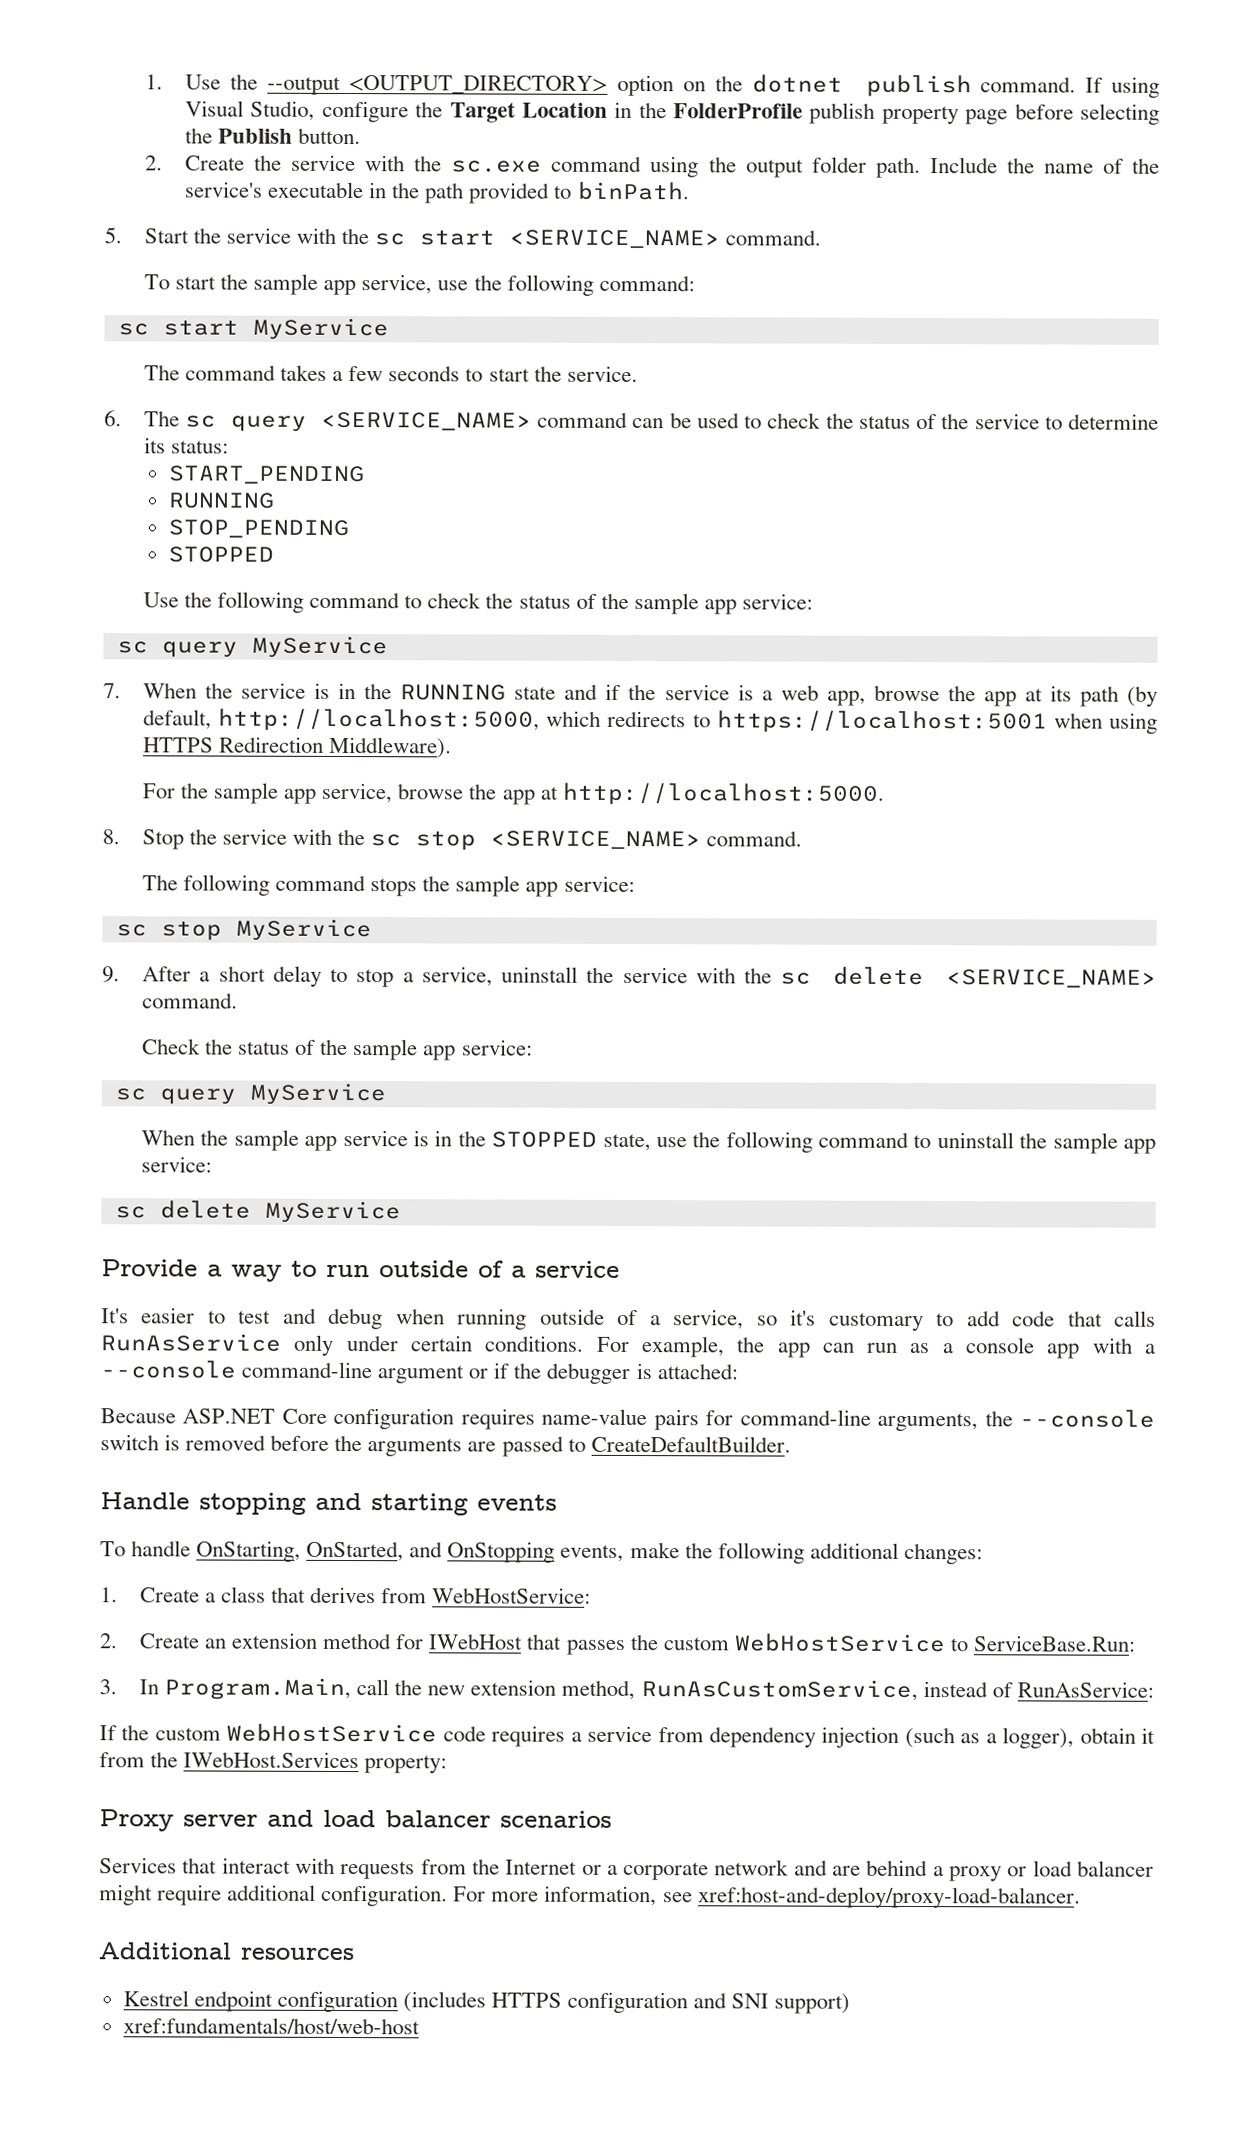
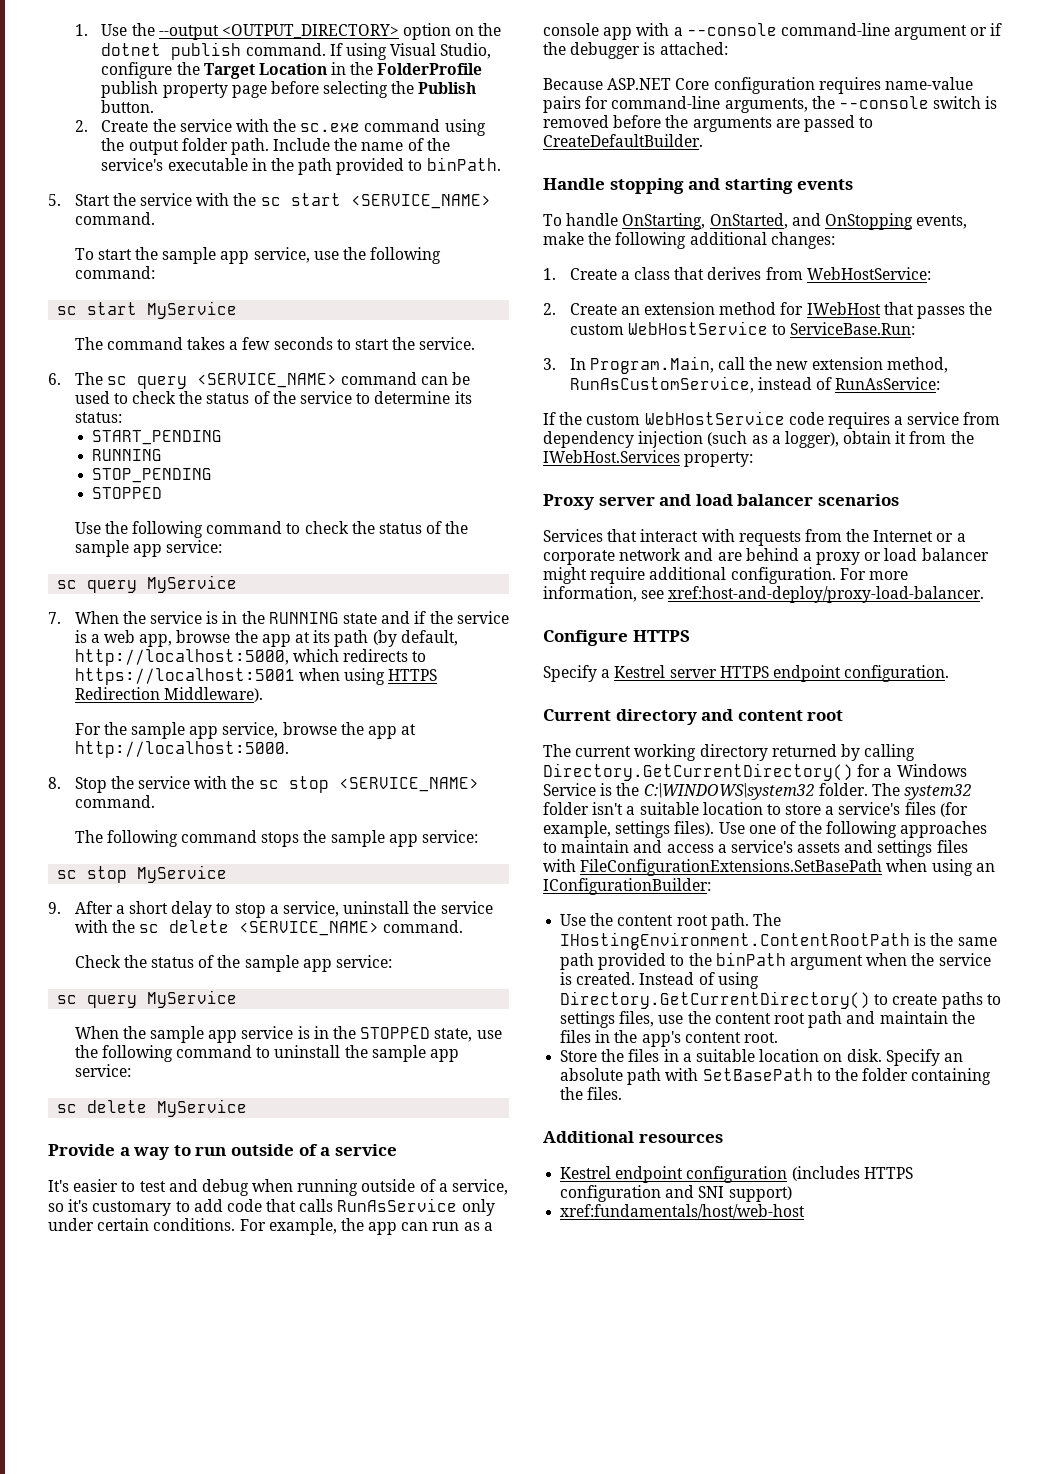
(1081, 1897) none -> [543,630,690,646] [543,665,950,682] [543,709,844,725] [543,744,916,761] [543,763,967,781] [543,783,973,800] [543,802,968,817] [543,821,988,838] [543,840,968,857] [543,859,995,876] [543,878,711,895] [560,913,781,930] [560,932,997,950] [560,952,991,970] [560,972,759,989] [560,991,1001,1009] [560,1011,975,1028] [560,1030,778,1047] [560,1049,963,1066] [560,1068,992,1085] [560,1087,623,1100] // Configure HTTPS // Specify a Kestrel server HTTPS endpoint configuration. // Current directory and content root // The current working directory returned by calling Directory.GetCurrentDirectory() for a Windows Service is the C:\WINDOWS\system32 folder. The system32 folder isn't a suitable location to store a service's files (for example, settings files). Use one of the following approaches to maintain and access a service's assets and settings files with FileConfigurationExtensions.SetBasePath when using an IConfigurationBuilder: // Use the content root path. The IHostingEnvironment.ContentRootPath is the same path provided to the binPath argument when the service is created. Instead of using Directory.GetCurrentDirectory() to create paths to settings files, use the content root path and maintain the files in the app's content root. // Store the files in a suitable location on disk. Specify an absolute path with SetBasePath to the folder containing the files.

